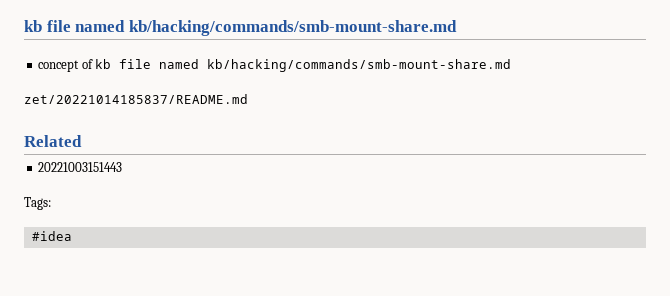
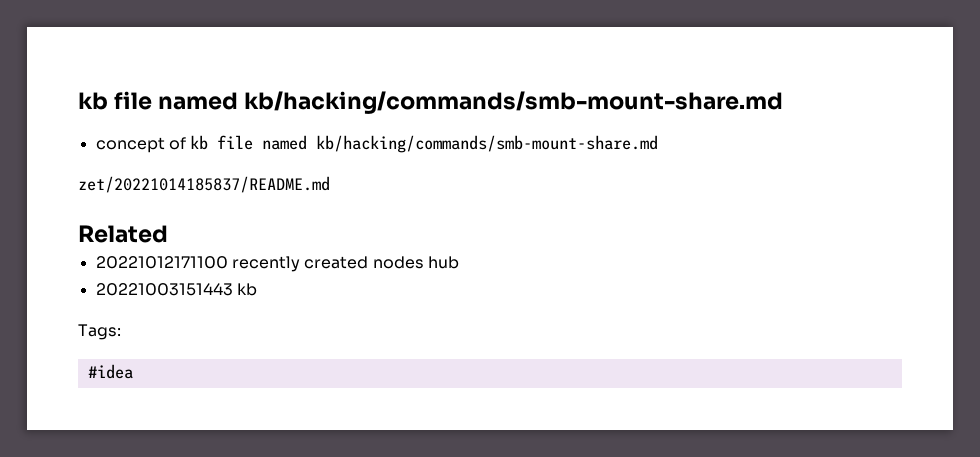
(82, 141) none -> [95,256,459,272] // 20221012171100 recently created nodes hub
(123, 167) none -> [236,283,257,296] kb

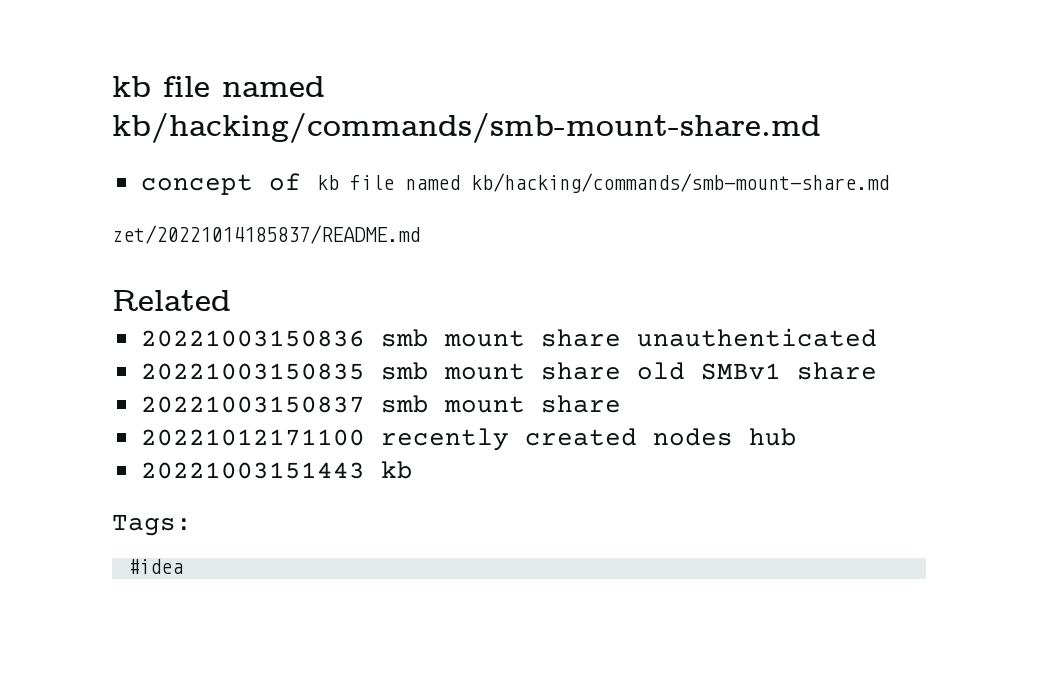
(168, 234) none -> [140,328,877,347] [140,362,877,380] [140,395,621,413] // 20221003150836 smb mount share unauthenticated // 20221003150835 smb mount share old SMBv1 share // 20221003150837 smb mount share

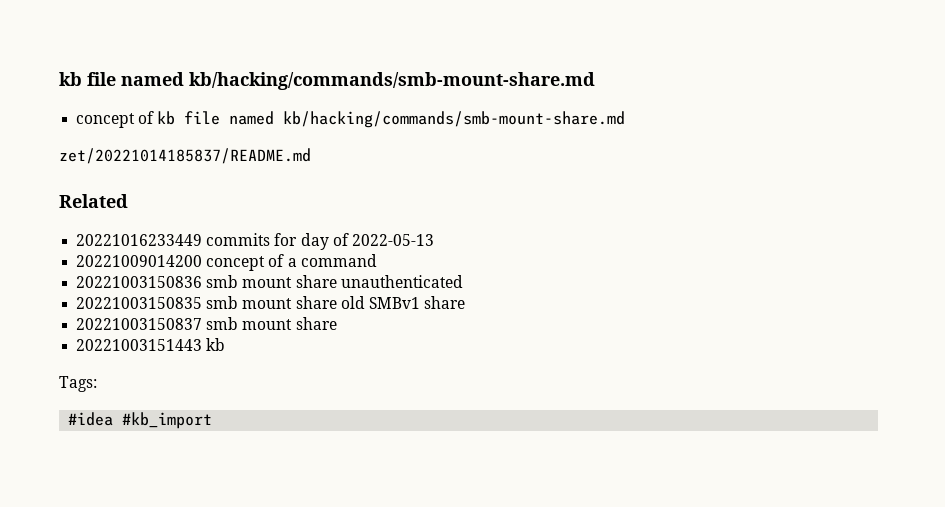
(231, 300) none -> [76,233,434,250] [76,254,377,271] // 20221016233449 commits for day of 2022-05-13 // 20221009014200 concept of a command
[140,428,797,451] // 20221012171100 recently created nodes hub -> (337, 323) none
(183, 566) none -> [122,412,213,429] #kb_import

